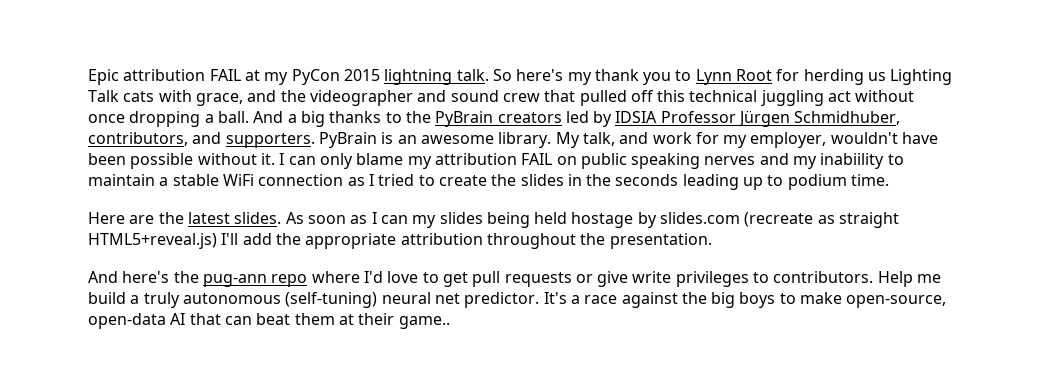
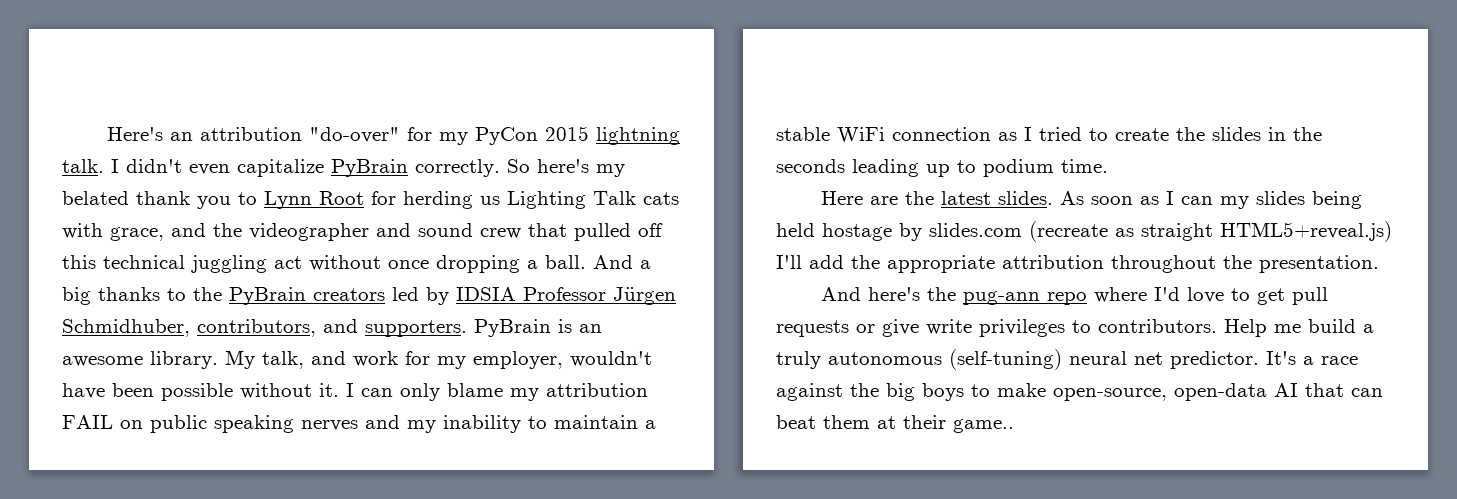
[88,69,260,85] Epic attribution FAIL at -> [106,127,432,143] Here's an attribution "do-over" for
(489, 75) none -> [111,159,500,177] I didn't even capitalize PyBrain correctly.
(592, 78) none -> [62,191,129,205] belated
[820,153,885,169] inabiility -> [443,415,521,433] inability

